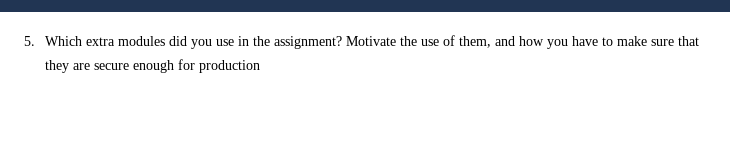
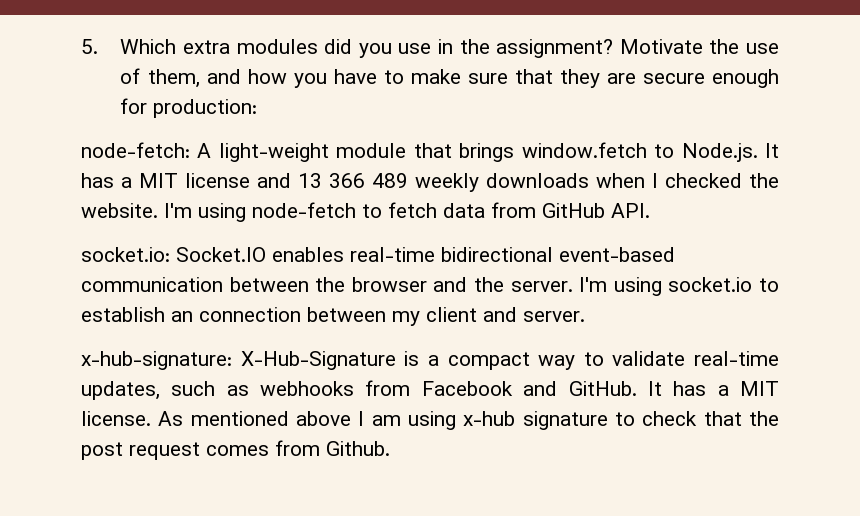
[198,60,260,73] production -> [153,99,258,118] [81,142,780,162] [81,173,779,192] [81,202,650,222] [81,247,675,262] [81,277,780,296] [81,307,585,326] [81,351,779,370] [81,380,780,400] [81,411,779,430] [81,440,390,460] production: // node-fetch: A light-weight module that brings window.fetch to Node.js. It has a MIT license and 13 366 489 weekly downloads when I checked the website. I'm using node-fetch to fetch data from GitHub API. // socket.io: Socket.IO enables real-time bidirectional event-based communication between the browser and the server. I'm using socket.io to establish an connection between my client and server. // x-hub-signature: X-Hub-Signature is a compact way to validate real-time updates, such as webhooks from Facebook and GitHub. It has a MIT license. As mentioned above I am using x-hub signature to check that the post request comes from Github.

